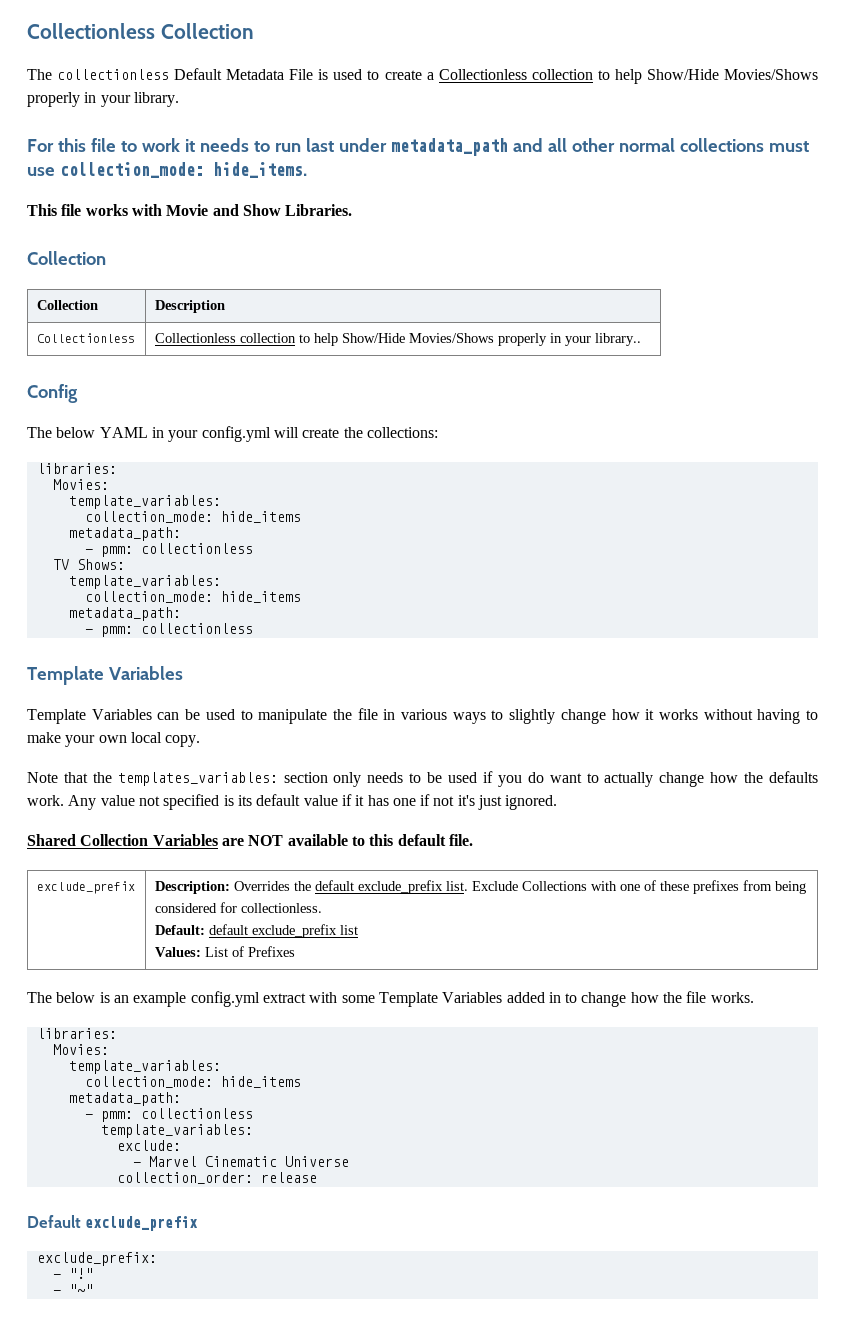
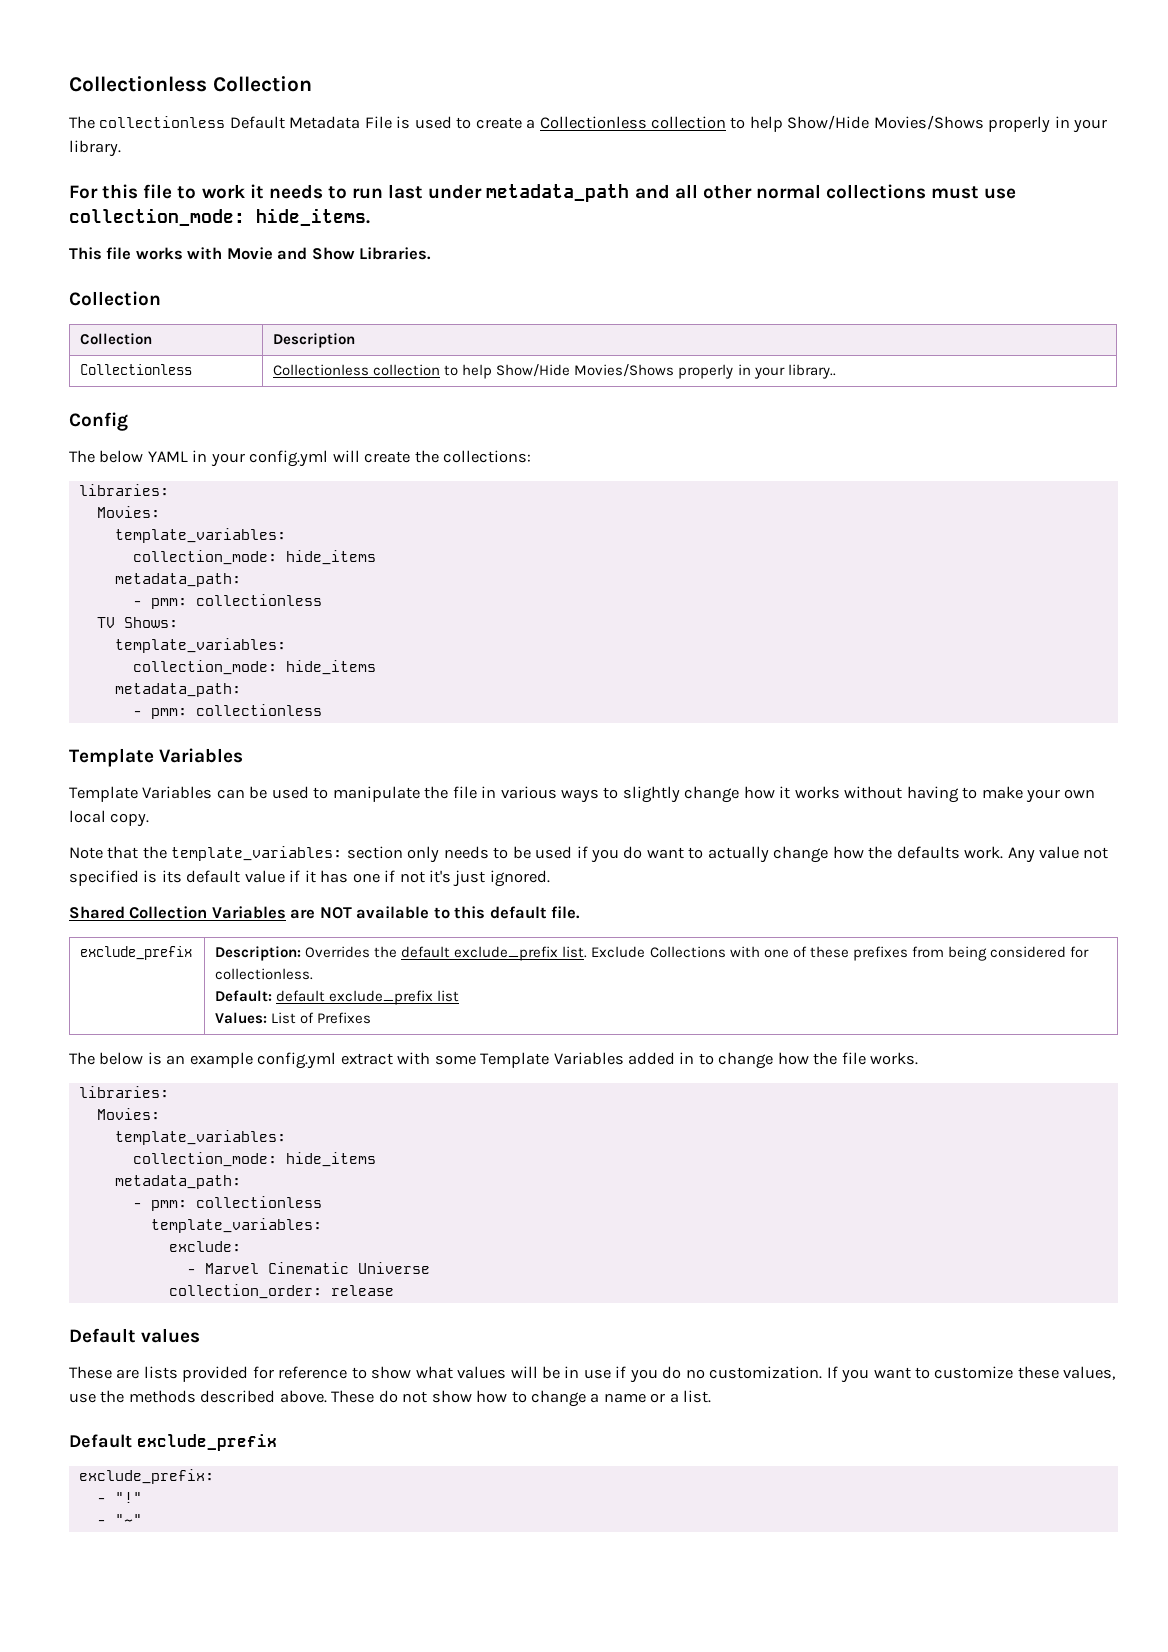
[117,772,278,786] templates_variables: -> [171,846,343,861] template_variables:
(317, 1177) none -> [69,1328,201,1343] [69,1366,1116,1383] [69,1390,712,1407] // Default values // These are lists provided for reference to show what values will be in use if you do no customization. If you want to customize these values, use the methods described above. These do not show how to change a name or a list.

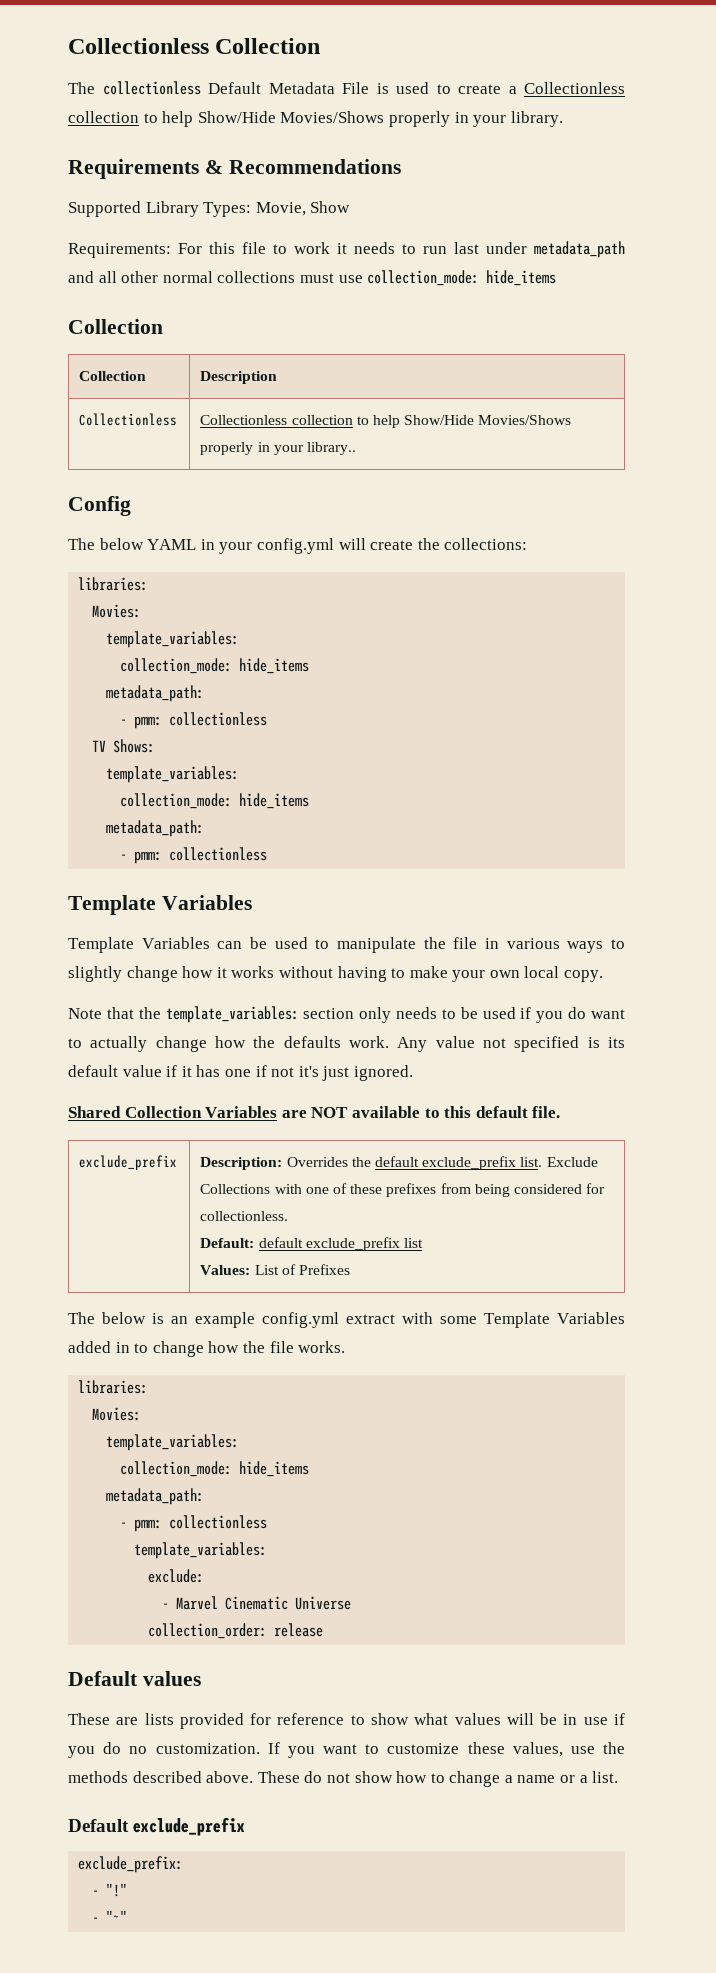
(121, 148) none -> [68,159,401,179] [68,201,351,217] [68,243,171,258] Requirements & Recommendations // Supported Library Types: Movie, Show // Requirements:
[256,208,370,226] [69,247,432,260] hide_items. // This file works with Movie and Show Libraries. -> [486,270,557,286] hide_items

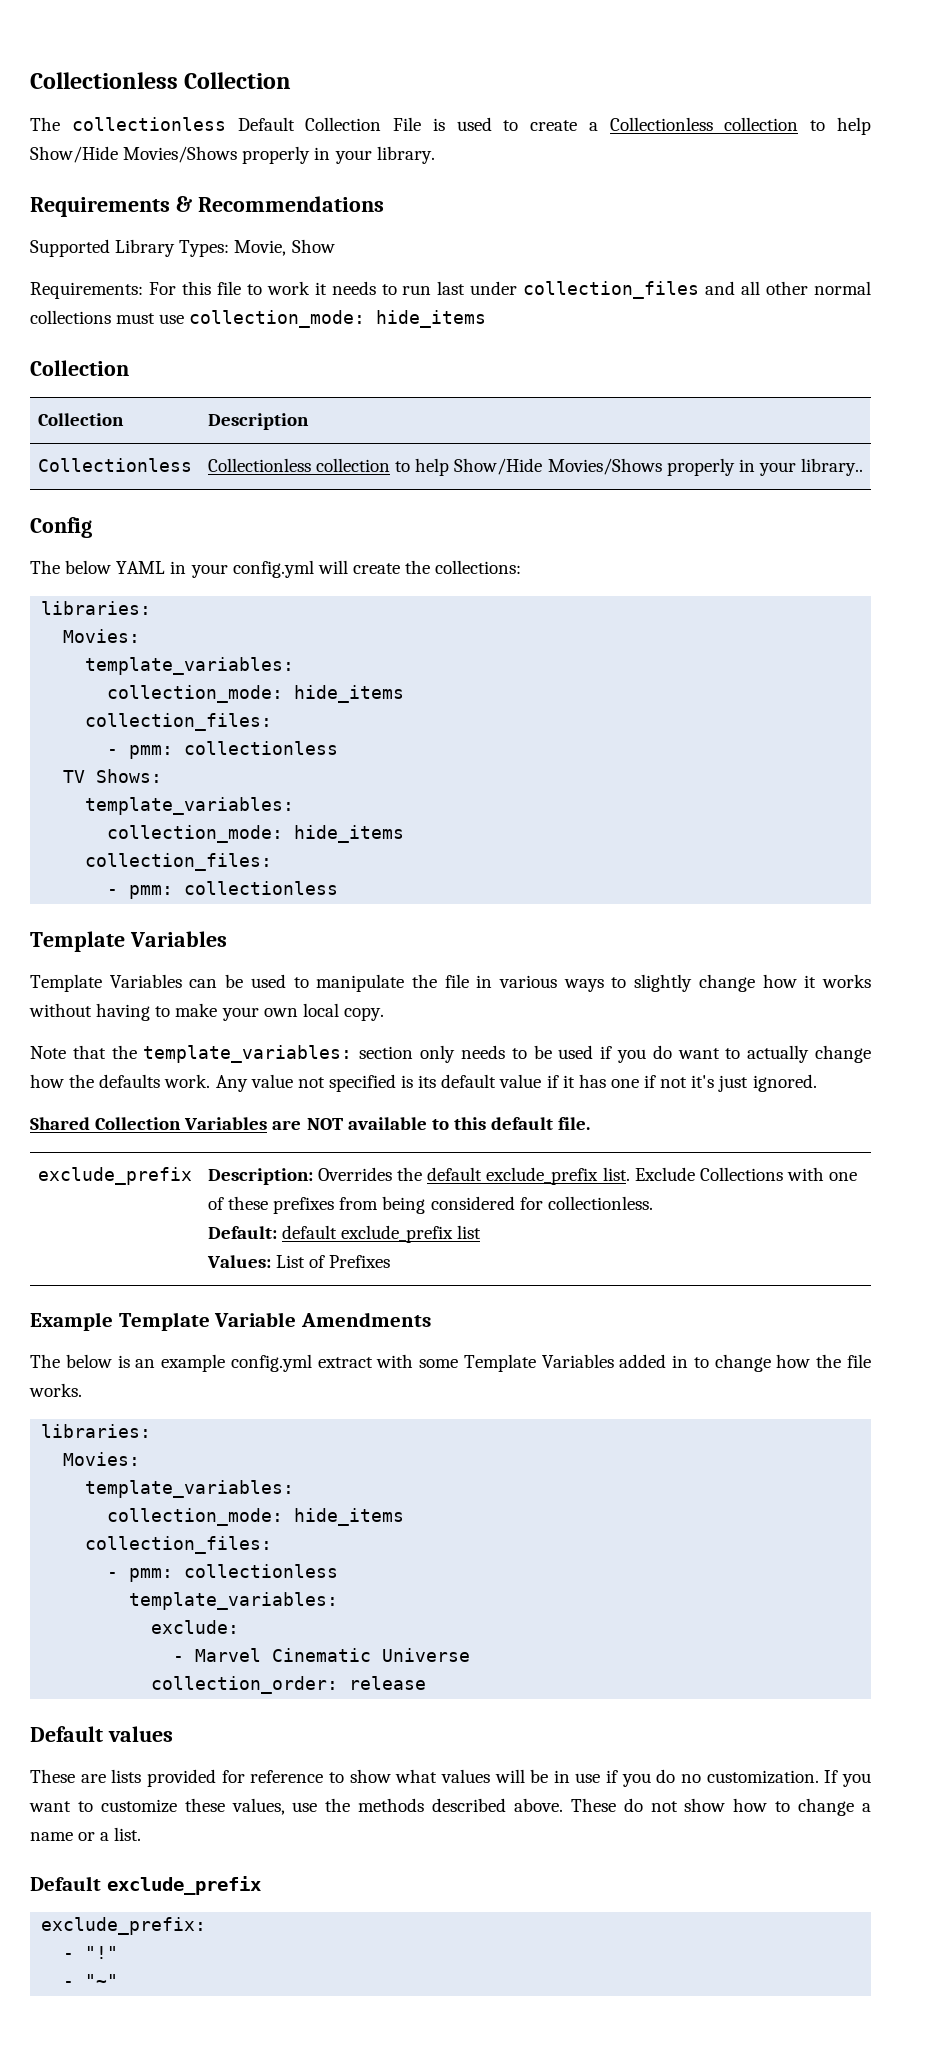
[268,82,335,94] Metadata -> [305,117,382,131] Collection
[534,241,625,258] metadata_path -> [523,281,700,299] collection_files
[106,685,205,702] metadata_path: -> [85,713,273,731] collection_files:
[106,820,205,837] metadata_path: -> [85,853,273,871] collection_files:
(351, 1269) none -> [30,1312,431,1331] // Example Template Variable Amendments
[106,1488,205,1505] metadata_path: -> [85,1536,273,1554] collection_files:

